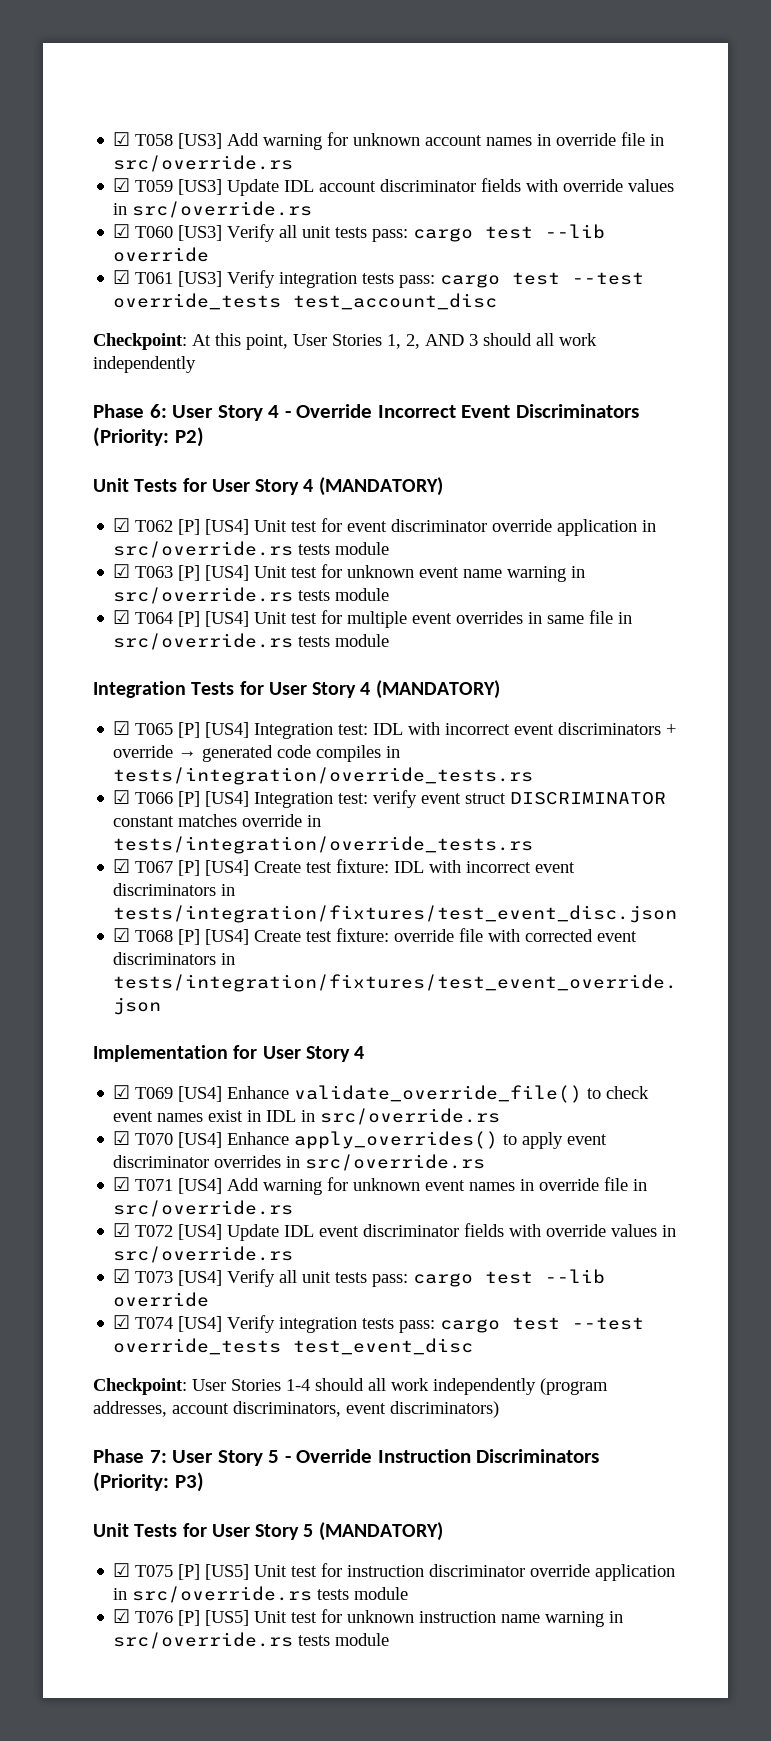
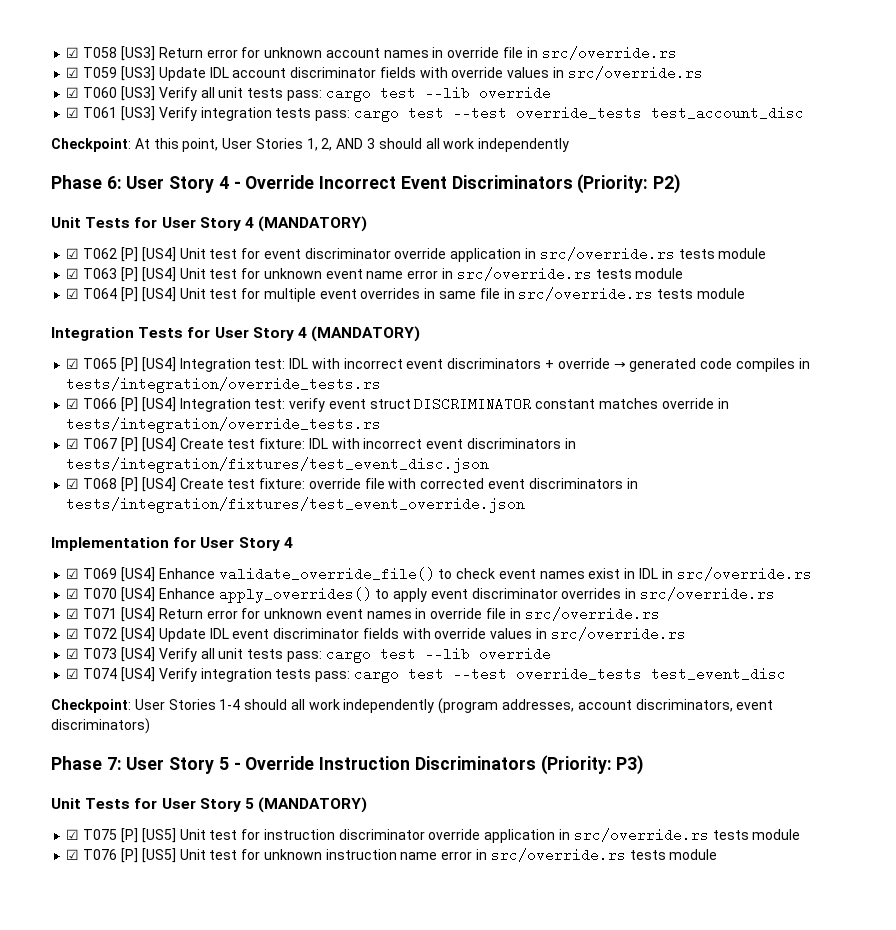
[227,133,323,150] Add warning -> [158,47,238,58] Return error
[507,566,567,582] warning -> [407,270,439,279] error
[227,1178,323,1195] Add warning -> [158,608,238,619] Return error
[545,1611,605,1627] warning -> [441,851,473,860] error

